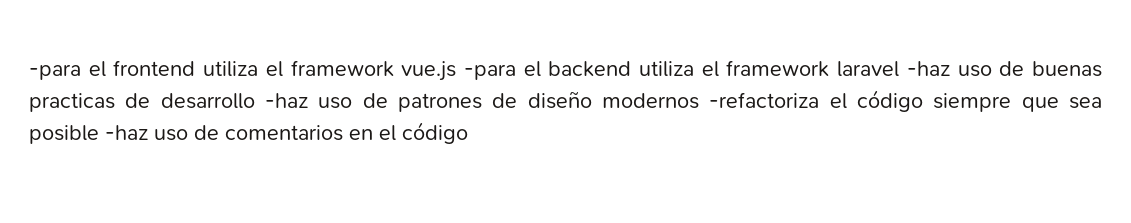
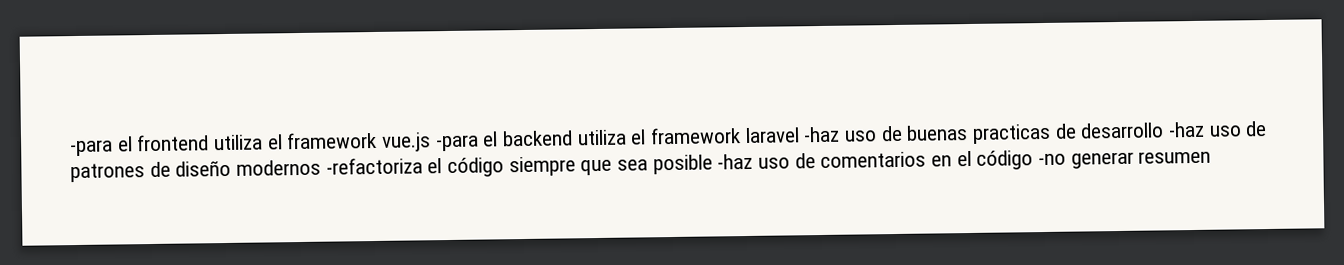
(468, 133) none -> [1038,150,1212,169] -no generar resumen

